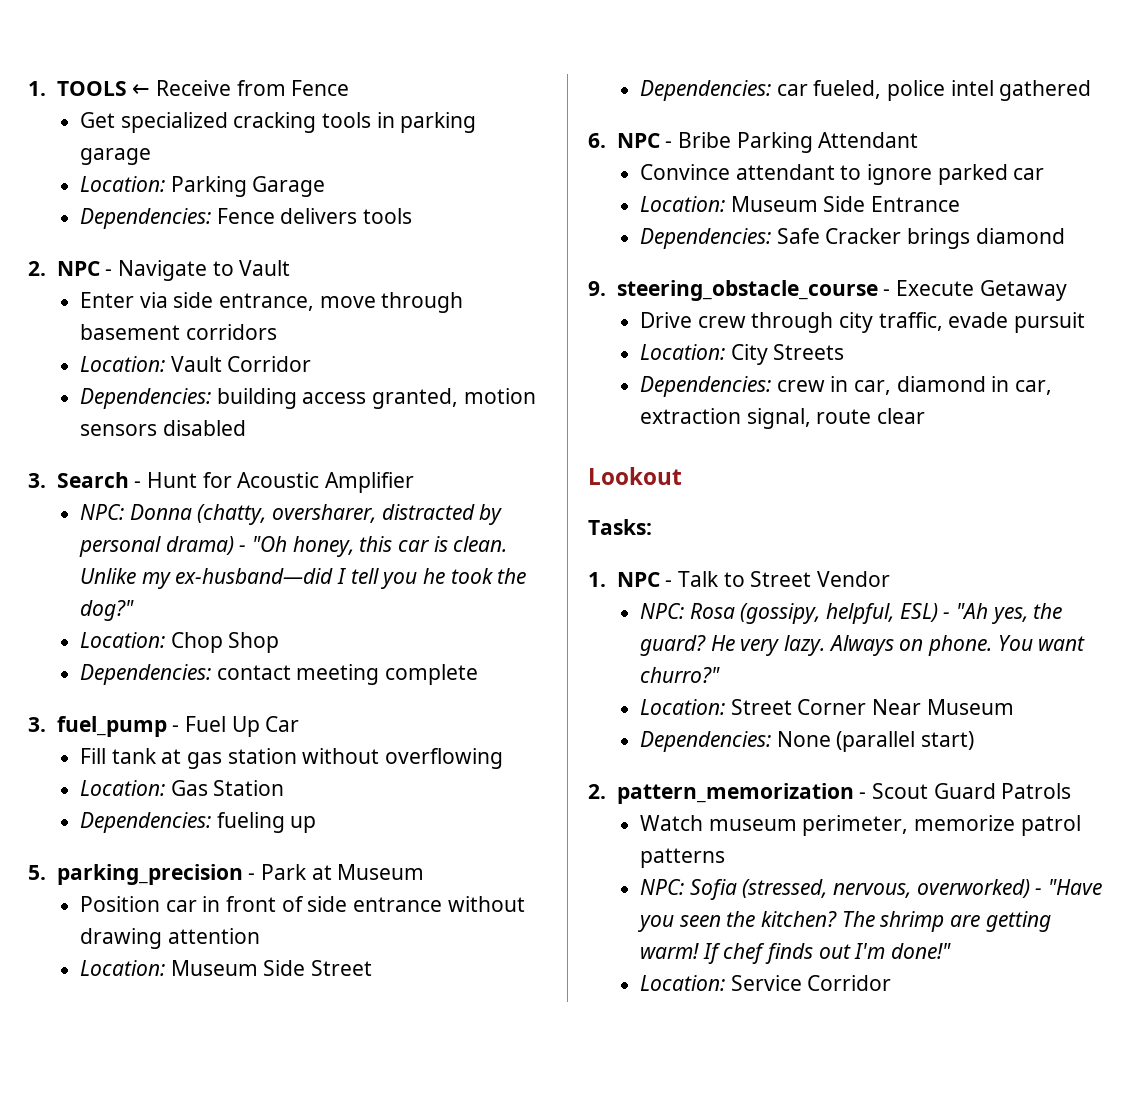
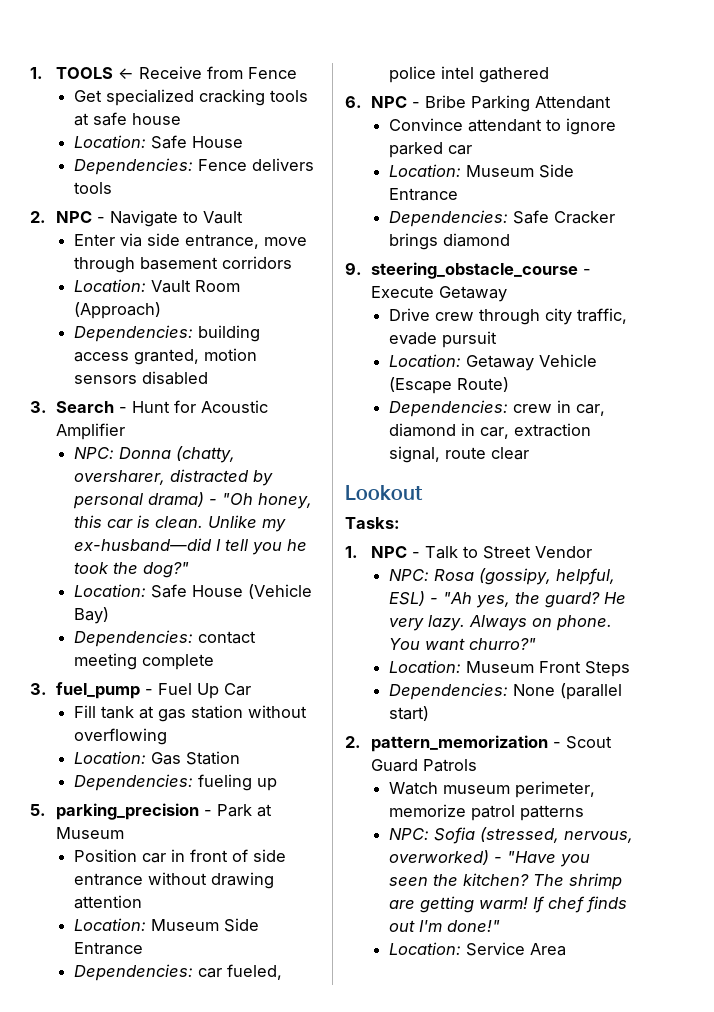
[376,112,477,133] [79,148,151,165] [79,176,326,197] in parking garage // Location: Parking Garage -> [74,112,182,126] [74,135,244,149] at safe house // Location: Safe House
[227,356,312,372] Corridor -> [195,280,241,292] [74,302,162,319] Room (Approach)
[170,632,280,653] Chop Shop -> [151,584,313,599] [74,607,110,624] Safe House (Vehicle Bay)
[310,960,372,976] Street -> [74,942,144,955] Entrance
[730,344,845,365] City Streets -> [466,354,598,371] [389,377,510,394] Getaway Vehicle (Escape Route)
[730,699,1014,715] Street Corner Near Museum -> [466,661,631,677] Museum Front Steps
[807,975,892,991] Corridor -> [530,943,567,956] Area

